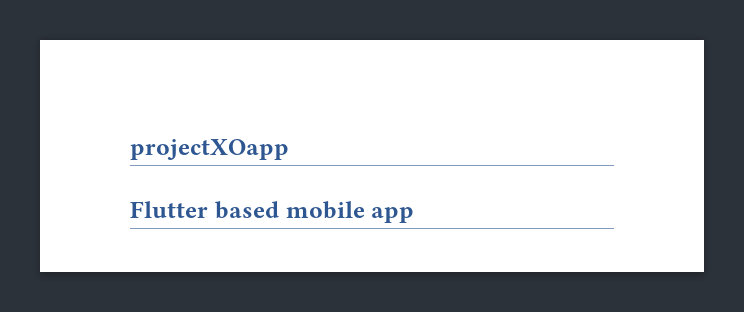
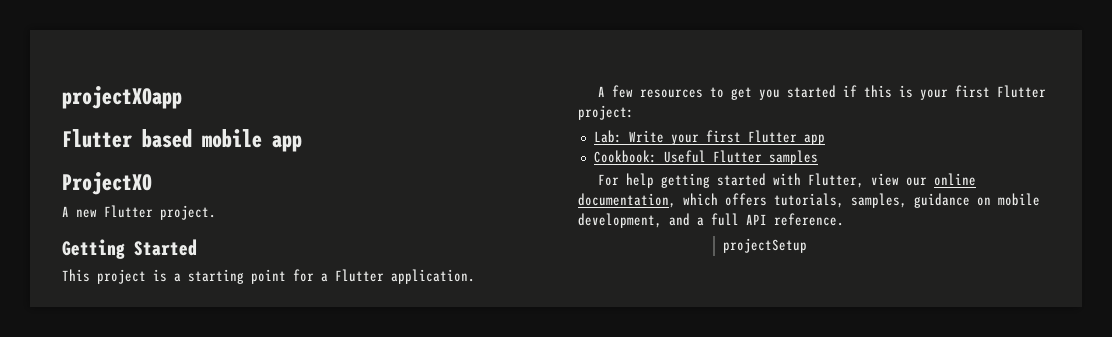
(415, 215) none -> [62,172,152,195] [62,205,216,220] [62,239,197,259] [62,269,475,284] [597,85,1046,100] [578,105,634,120] [593,130,825,145] [593,150,818,165] [597,173,976,188] [578,193,1040,208] [578,213,844,228] [722,238,807,253] // ProjectXO // A new Flutter project. // Getting Started // This project is a starting point for a Flutter application. // A few resources to get you started if this is your first Flutter project: // Lab: Write your first Flutter app // Cookbook: Useful Flutter samples // For help getting started with Flutter, view our online documentation, which offers tutorials, samples, guidance on mobile development, and a full API reference. // projectSetup

